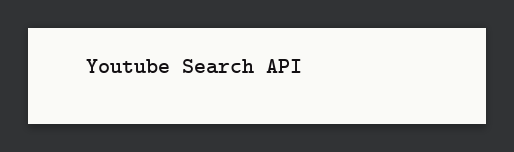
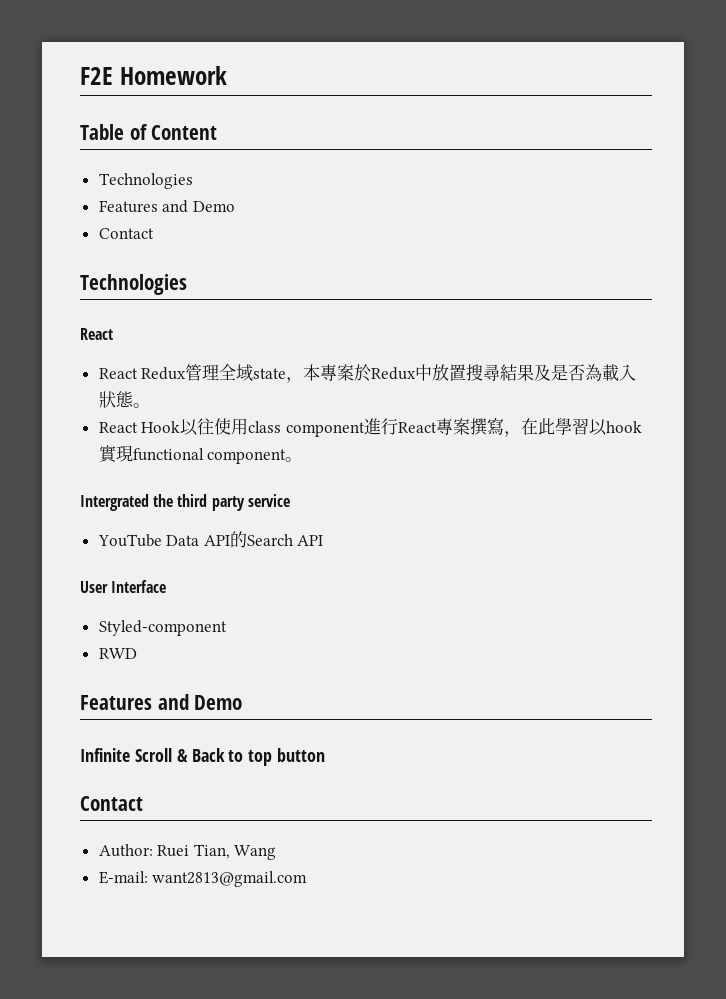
[86,59,302,74] Youtube Search API -> [80,66,227,85] [80,124,218,140] [98,173,193,189] [98,200,235,213] [98,228,154,239] [80,274,187,295] [80,328,113,340] [98,364,637,383] [98,391,150,408] [98,417,642,437] [98,445,303,464] [80,494,290,511] [97,531,324,548] [80,580,167,593] [98,620,227,636] [98,648,137,659] [80,694,243,710] [80,748,326,766] [80,796,143,811] [98,844,277,860] [98,871,308,887] F2E Homework // Table of Content // Technologies // Features and Demo // Contact // Technologies // React // React Redux管理全域state，本專案於Redux中放置搜尋結果及是否為載入狀態。 // React Hook以往使用class component進行React專案撰寫，在此學習以hook實現functional component。 // Intergrated the third party service // YouTube Data API的Search API // User Interface // Styled-component // RWD // Features and Demo // Infinite Scroll & Back to top button // Contact // Author: Ruei Tian, Wang // E-mail: want2813@gmail.com

